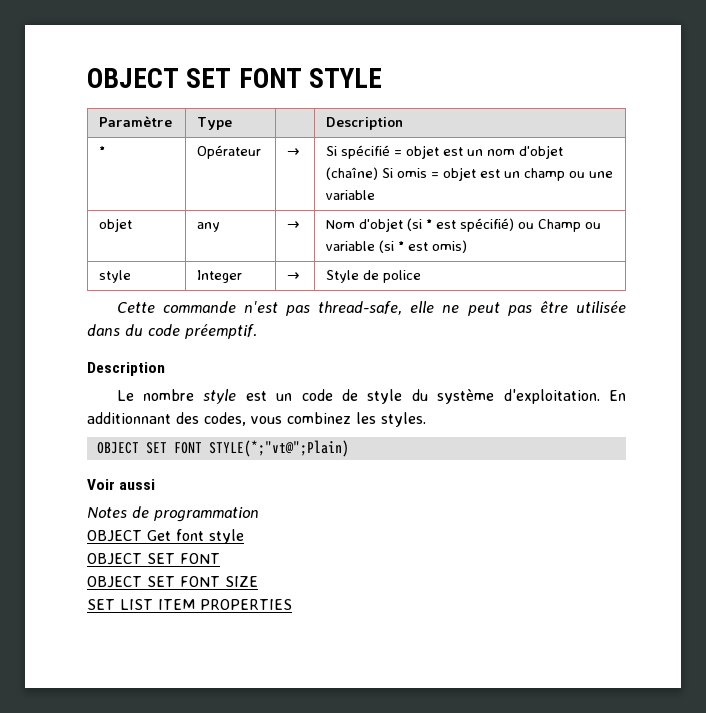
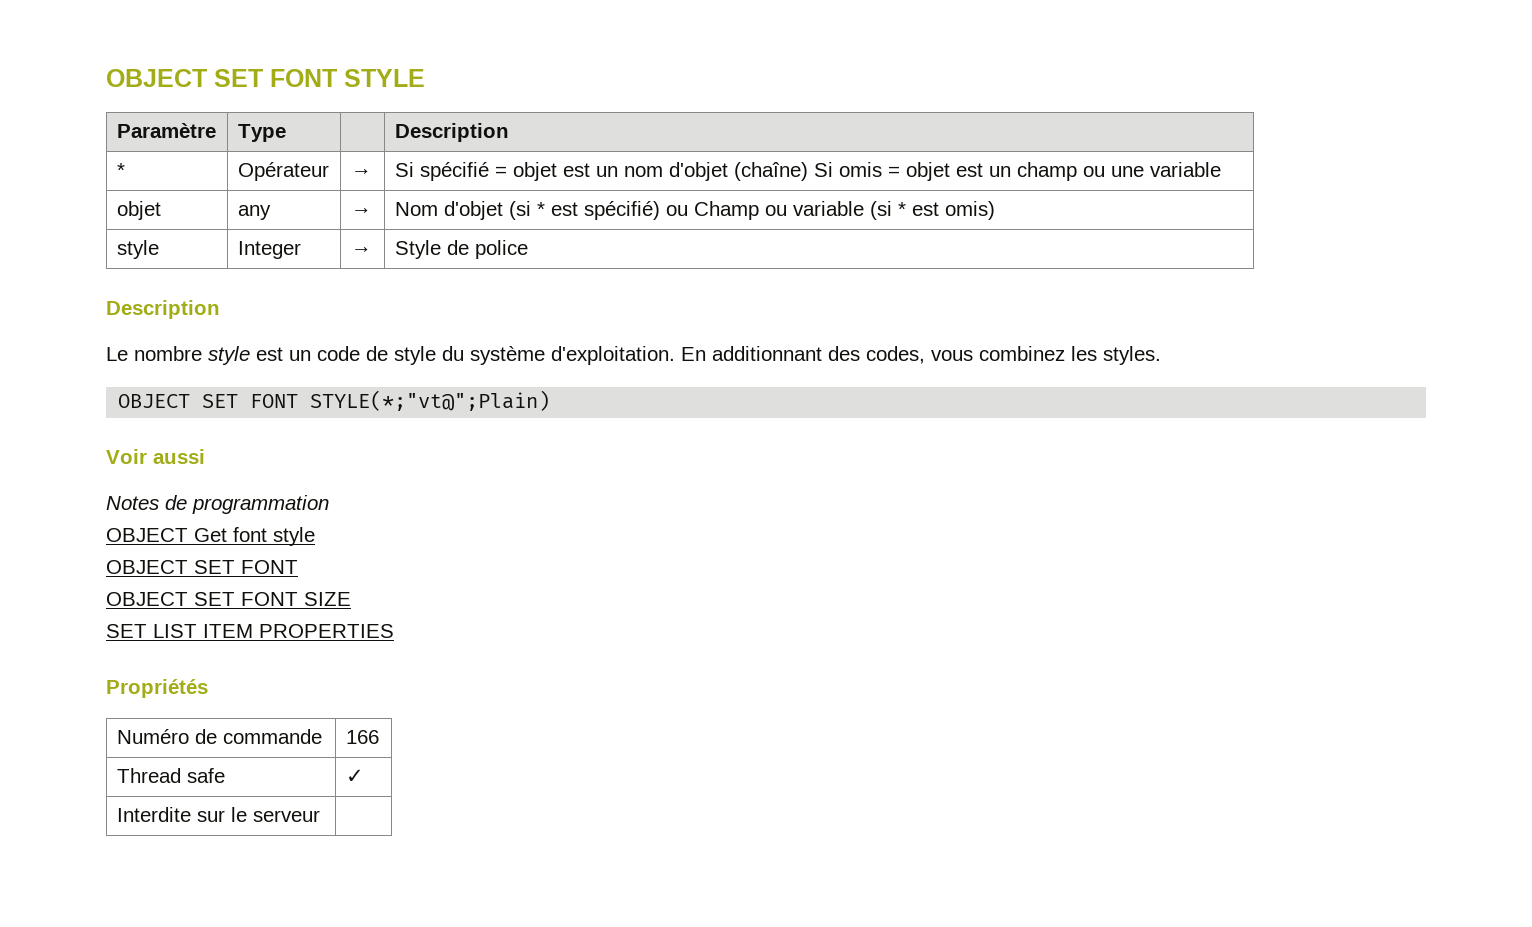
[116,301,626,316] [87,324,257,339] // Cette commande n'est pas thread-safe, elle ne peut pas être utilisée dans du code préemptif. -> (528, 249) none
(292, 604) none -> [106,679,208,698] [116,729,322,744] [345,730,379,744] [116,768,225,783] [345,769,364,783] [116,807,320,822] // Propriétés // Numéro de commande | 166 // Thread safe | ✓ // Interdite sur le serveur |

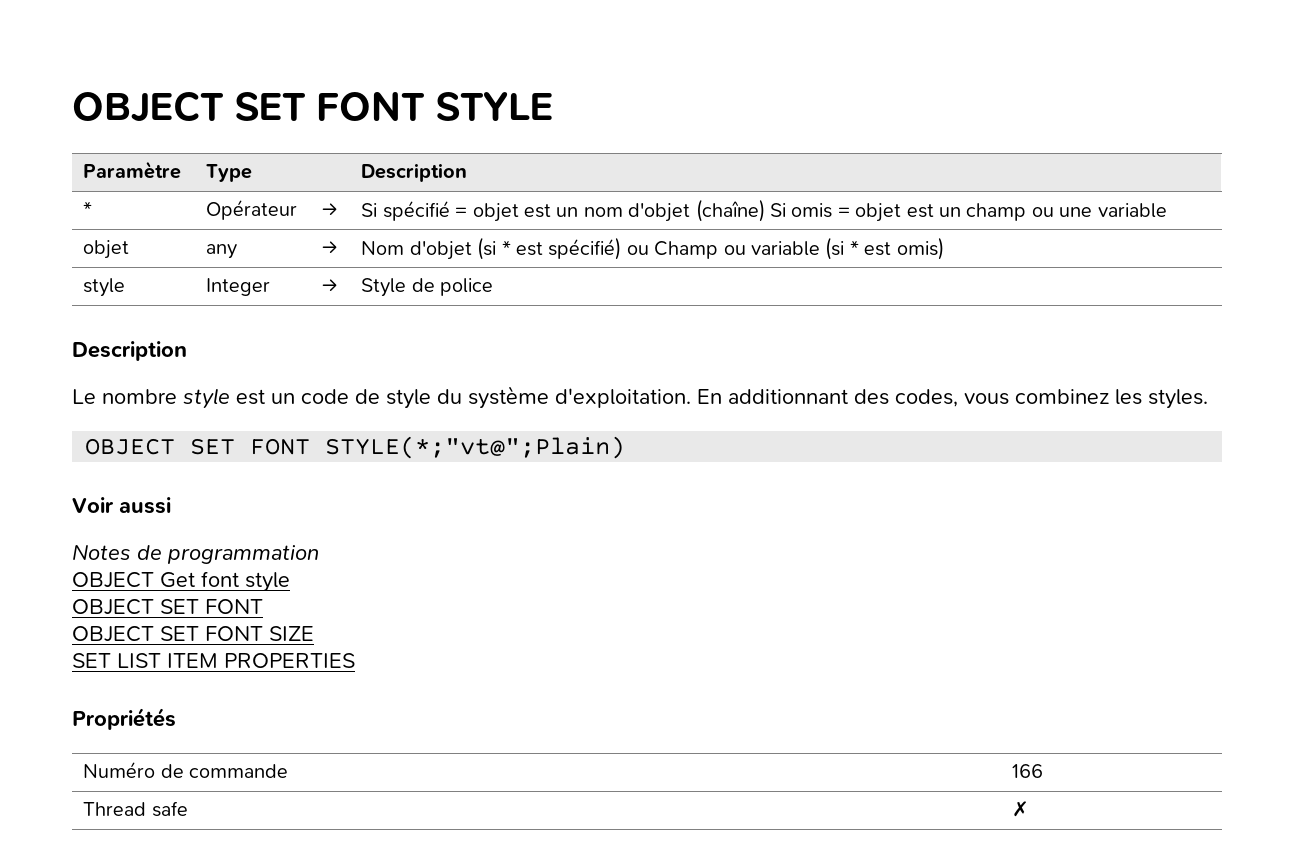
[345,769,364,783] [116,807,320,822] ✓ // Interdite sur le serveur | -> [1012,801,1030,817] ✗

